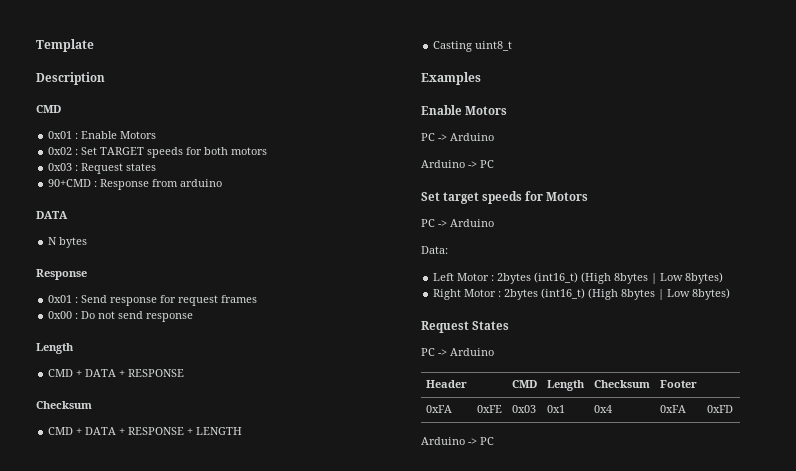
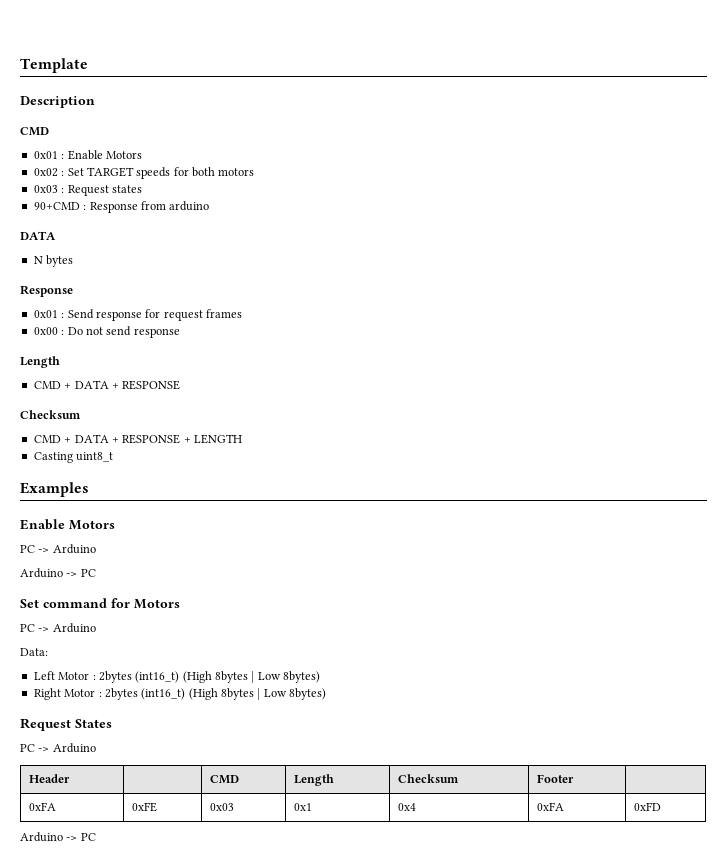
[443,191,523,204] target speeds -> [43,598,107,608] command

